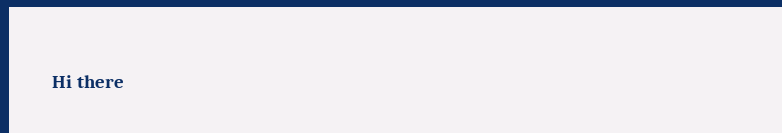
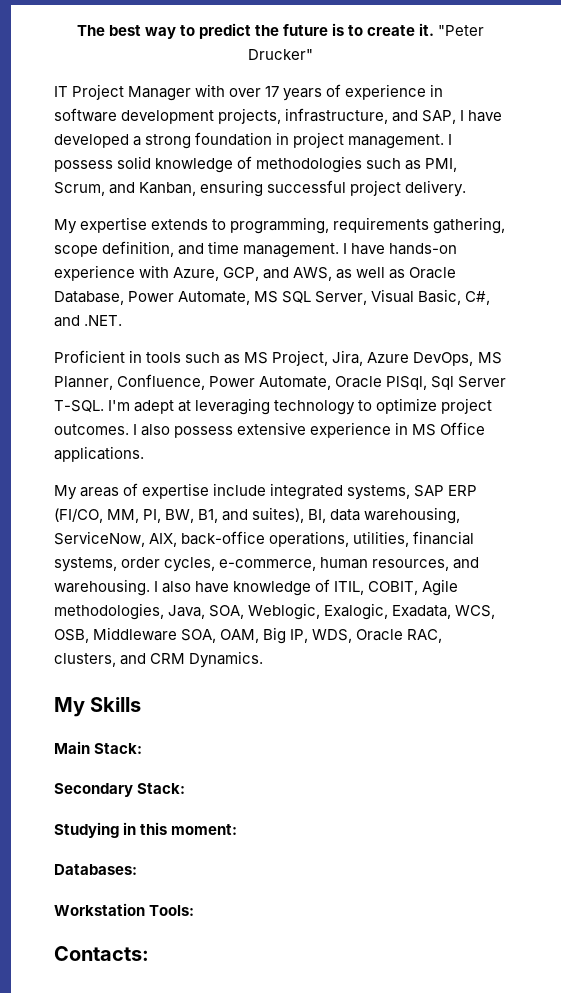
[52,75,124,88] Hi there -> [76,23,485,39] [248,49,313,60] [54,84,444,101] [54,108,503,124] [54,132,453,149] [54,156,458,173] [54,180,467,197] [54,217,506,234] [54,241,458,258] [54,265,457,281] [54,289,491,305] [54,315,123,327] [54,350,502,366] [54,374,507,390] [54,398,493,415] [54,422,486,438] [54,446,144,462] [54,483,478,500] [54,507,461,524] [54,531,475,547] [54,557,480,572] [54,579,459,596] [54,603,496,620] [54,627,443,644] [54,651,264,668] [54,697,142,717] [54,741,143,754] [54,783,186,797] [54,822,238,838] [54,864,137,875] [54,903,195,916] [54,946,149,961] The best way to predict the future is to create it. "Peter Drucker" // IT Project Manager with over 17 years of experience in software development projects, infrastructure, and SAP, I have developed a strong foundation in project management. I possess solid knowledge of methodologies such as PMI, Scrum, and Kanban, ensuring successful project delivery. // My expertise extends to programming, requirements gathering, scope definition, and time management. I have hands-on experience with Azure, GCP, and AWS, as well as Oracle Database, Power Automate, MS SQL Server, Visual Basic, C#, and .NET. // Proficient in tools such as MS Project, Jira, Azure DevOps, MS Planner, Confluence, Power Automate, Oracle PlSql, Sql Server T-SQL. I'm adept at leveraging technology to optimize project outcomes. I also possess extensive experience in MS Office applications. // My areas of expertise include integrated systems, SAP ERP (FI/CO, MM, PI, BW, B1, and suites), BI, data warehousing, ServiceNow, AIX, back-office operations, utilities, financial systems, order cycles, e-commerce, human resources, and warehousing. I also have knowledge of ITIL, COBIT, Agile methodologies, Java, SOA, Weblogic, Exalogic, Exadata, WCS, OSB, Middleware SOA, OAM, Big IP, WDS, Oracle RAC, clusters, and CRM Dynamics. // My Skills // Main Stack: // Secondary Stack: // Studying in this moment: // Databases: // Workstation Tools: // Contacts:

